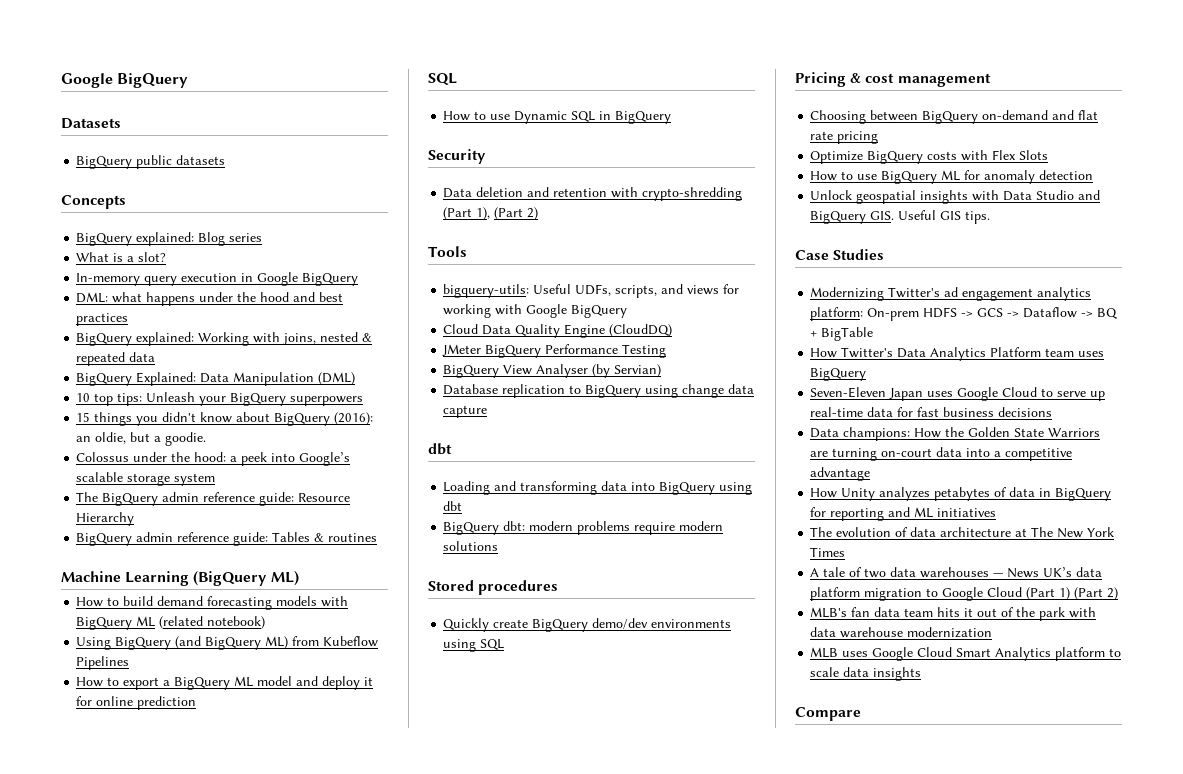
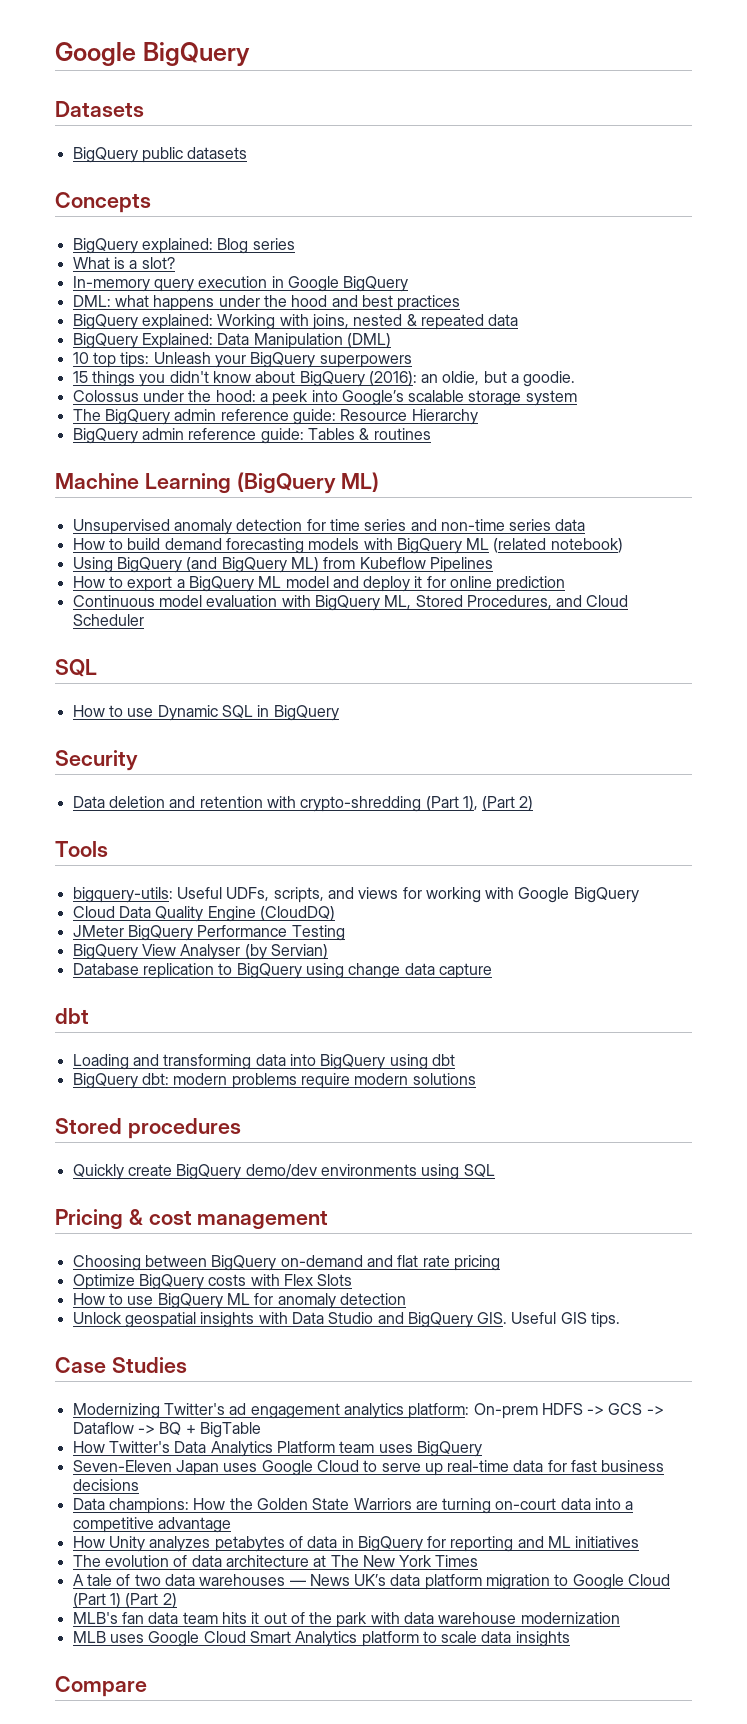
(299, 578) none -> [72,519,586,535] // Unsupervised anomaly detection for time series and non-time series data
(197, 703) none -> [72,595,629,611] [72,614,144,626] // Continuous model evaluation with BigQuery ML, Stored Procedures, and Cloud Scheduler

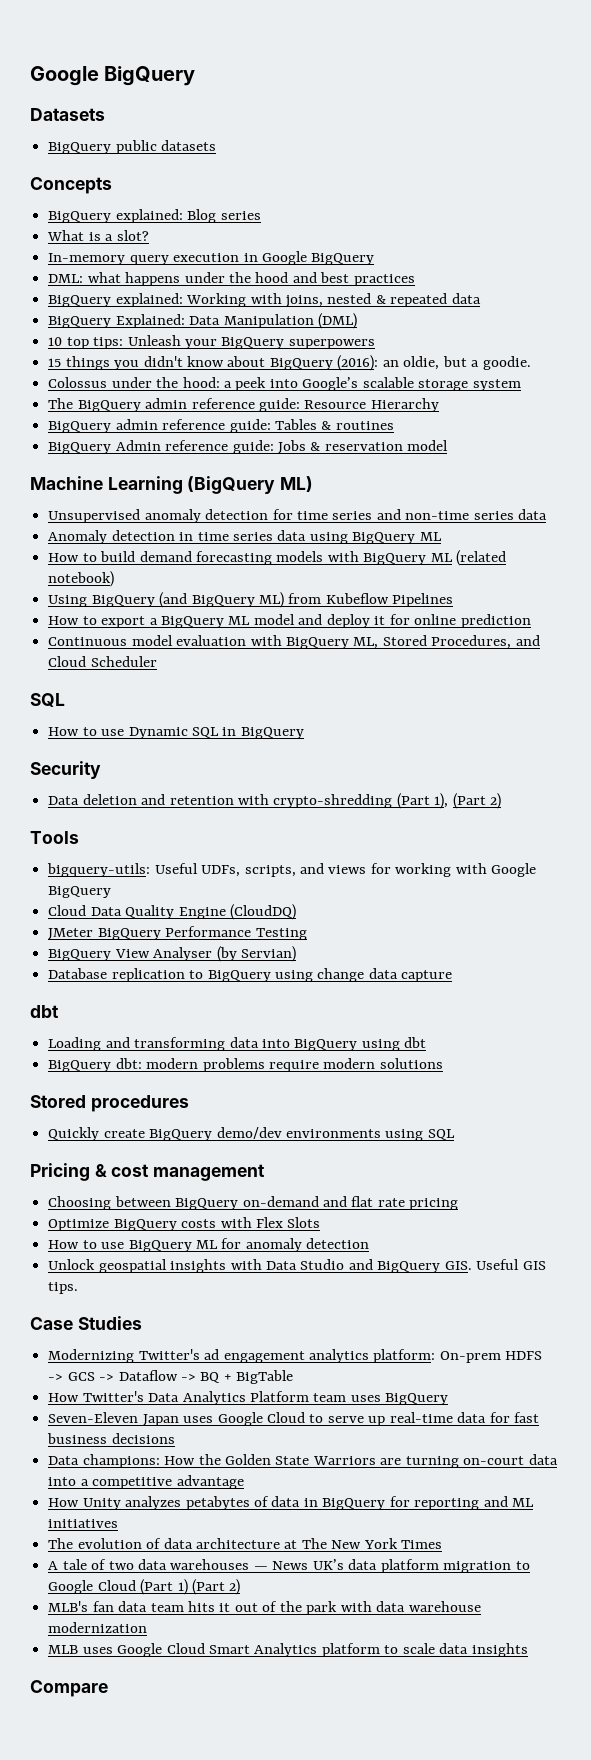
(431, 434) none -> [48,440,449,454] // BigQuery Admin reference guide: Jobs & reservation model
(586, 525) none -> [48,530,442,544] // Anomaly detection in time series data using BigQuery ML

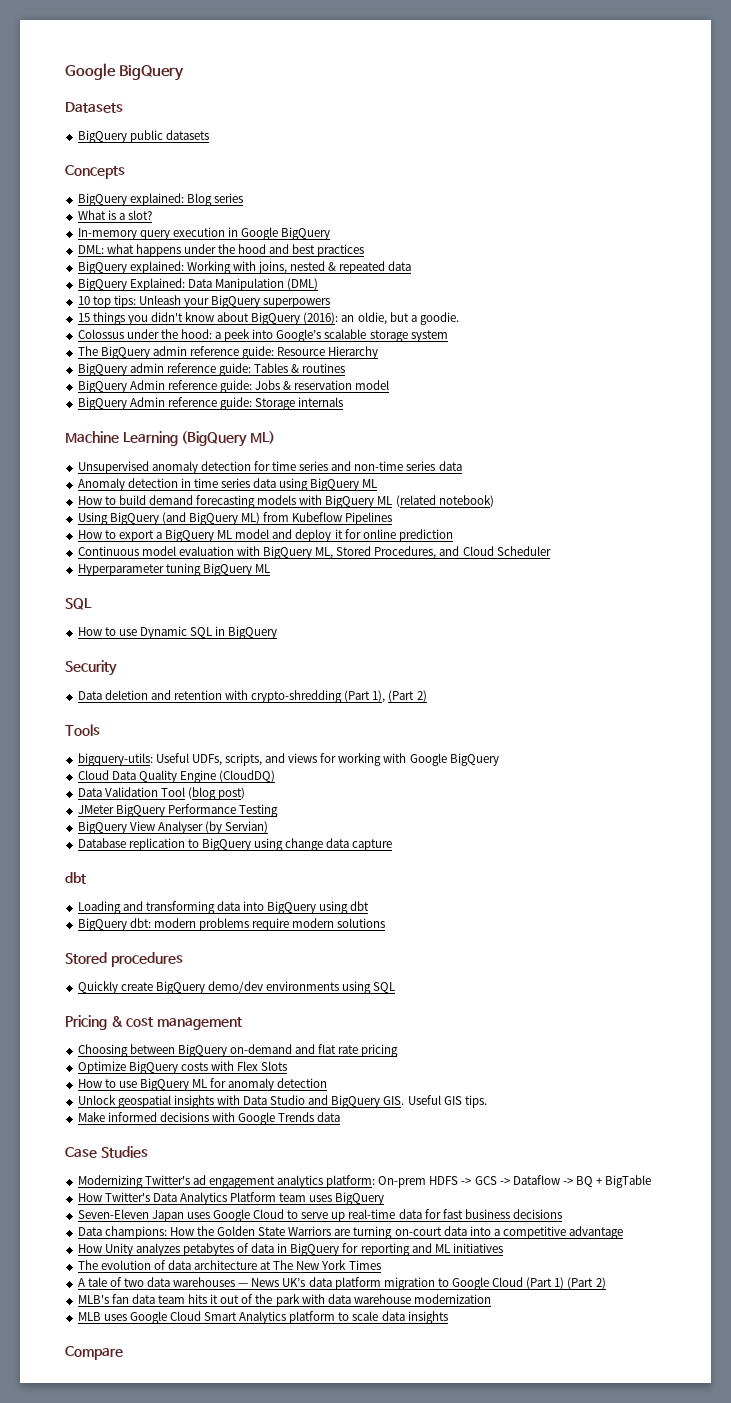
(449, 445) none -> [77,397,344,410] // BigQuery Admin reference guide: Storage internals
(157, 661) none -> [77,563,270,576] // Hyperparameter tuning BigQuery ML
(296, 912) none -> [77,787,246,800] // Data Validation Tool (blog post)
(79, 1288) none -> [77,1112,341,1125] // Make informed decisions with Google Trends data

